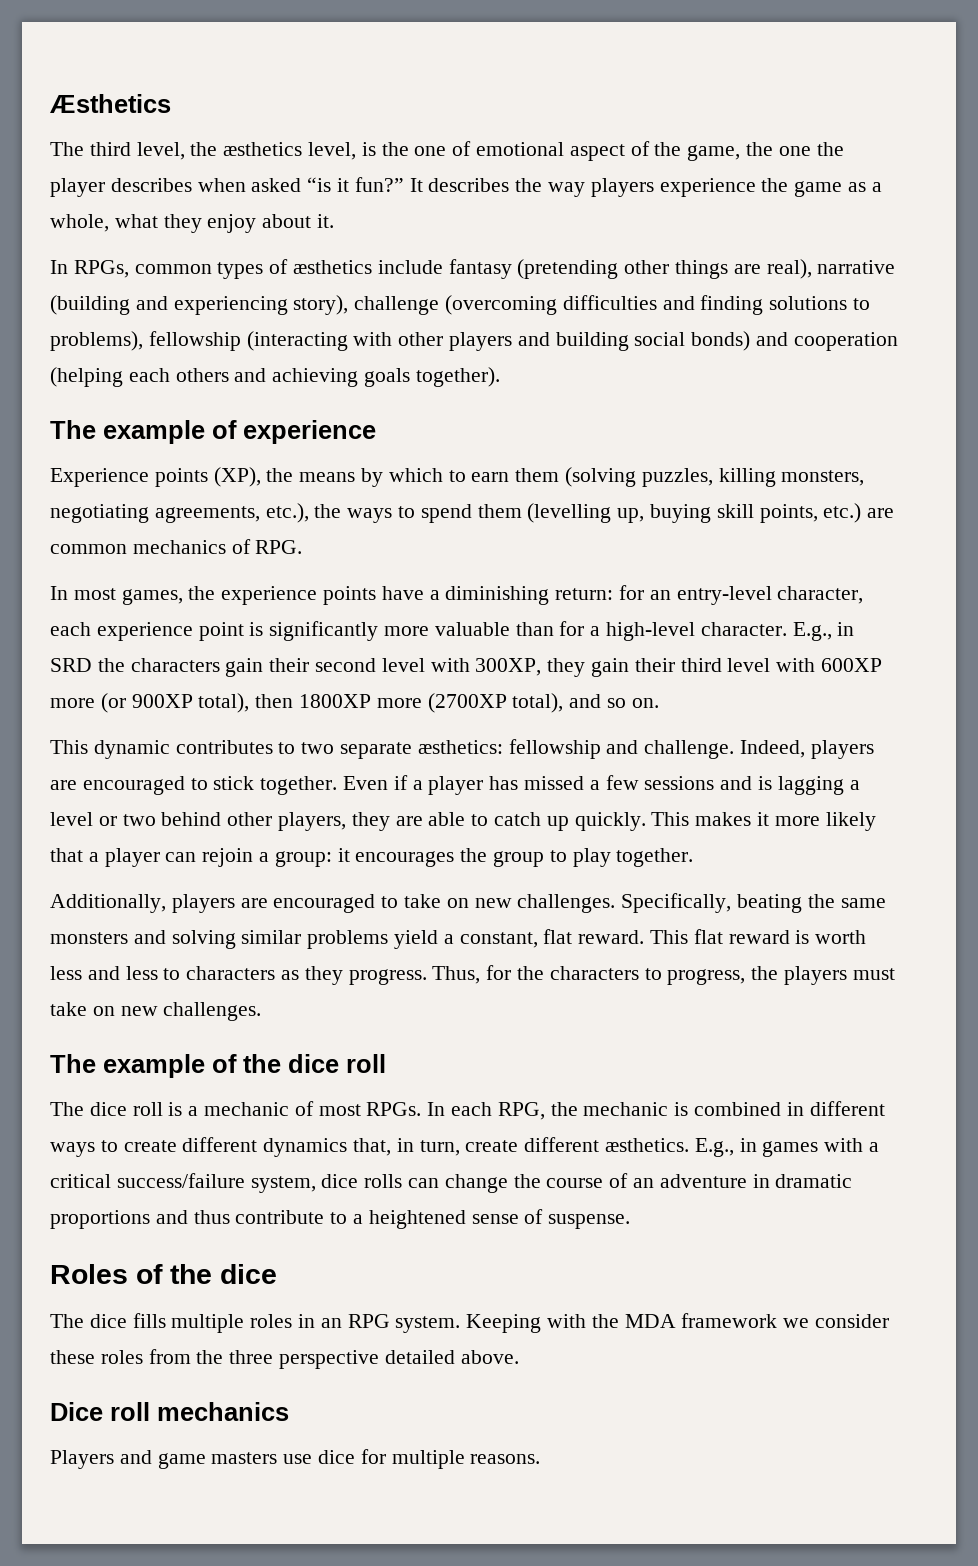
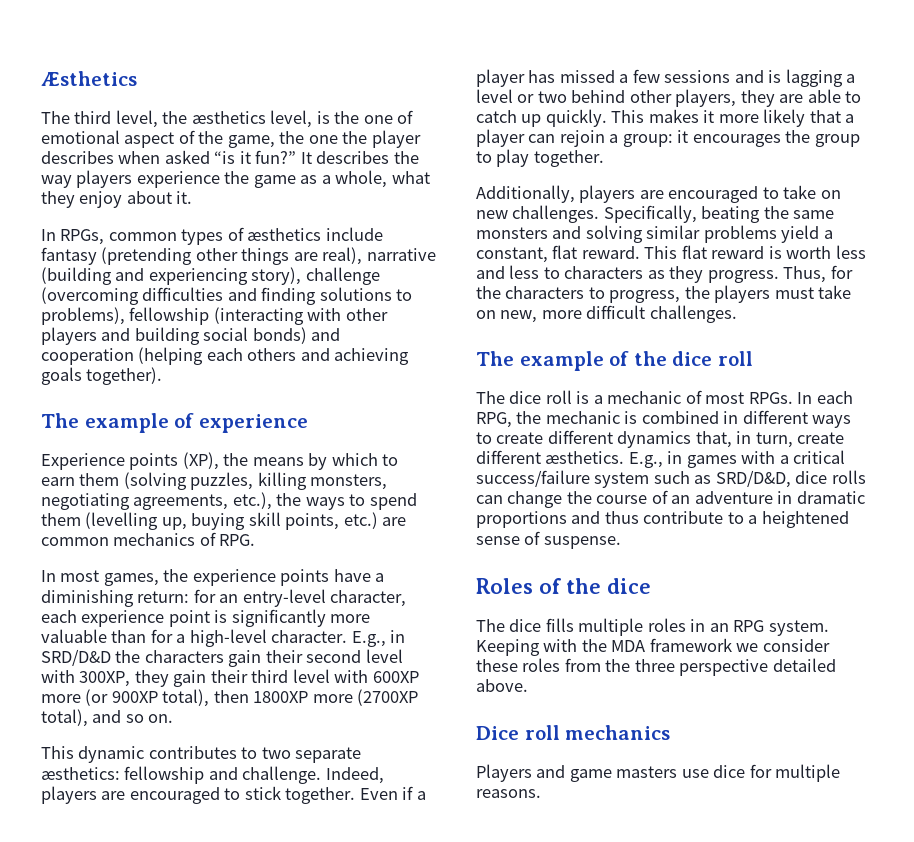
[50,658,92,672] SRD -> [41,649,111,666] SRD/D&D
[120,1006,158,1016] new -> [500,305,646,323] new, more difficult
[250,1176,316,1193] system, -> [594,470,791,488] system such as SRD/D&D,

